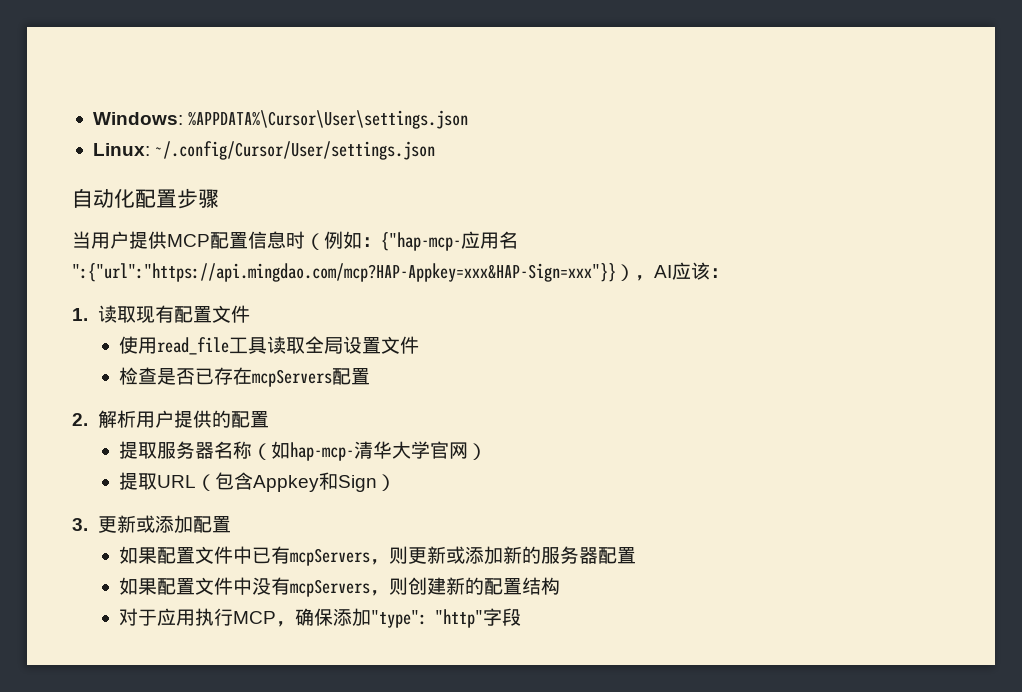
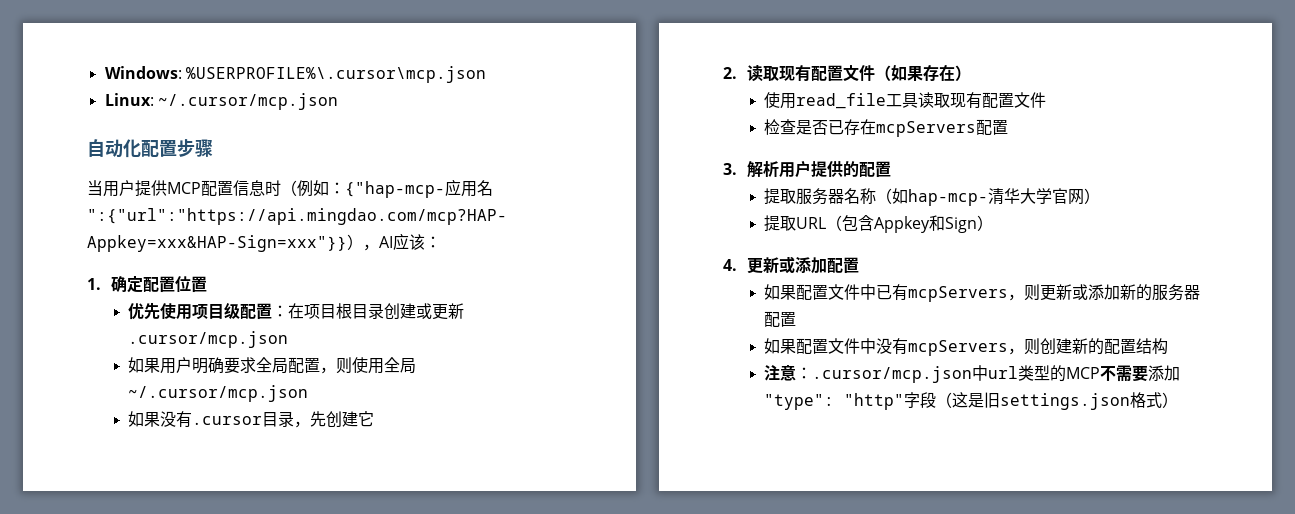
[188,110,469,129] %APPDATA%\Cursor\User\settings.json -> [185,66,486,83] %USERPROFILE%\.cursor\mcp.json
[155,141,436,160] ~/.config/Cursor/User/settings.json -> [157,93,338,110] ~/.cursor/mcp.json
[97,305,250,323] 读取现有配置文件 -> [110,276,207,293] [128,302,465,320] [128,331,289,348] [128,357,417,374] [128,385,309,402] [128,411,375,428] [723,64,971,82] 确定配置位置 // 优先使用项目级配置：在项目根目录创建或更新.cursor/mcp.json // 如果用户明确要求全局配置，则使用全局~/.cursor/mcp.json // 如果没有.cursor目录，先创建它 // 2.读取现有配置文件（如果存在）
[304,336,362,354] 全局设 -> [950,92,999,109] 现有配
[72,413,88,426] 2. -> [723,163,737,175] 3.
[72,518,88,531] 3. -> [723,259,737,271] 4.
[118,608,521,628] 对于应用执行MCP，确保添加"type": "http"字段 -> [764,365,1181,383] [764,392,1179,410] 注意：.cursor/mcp.json中url类型的MCP不需要添加"type": "http"字段（这是旧settings.json格式）

